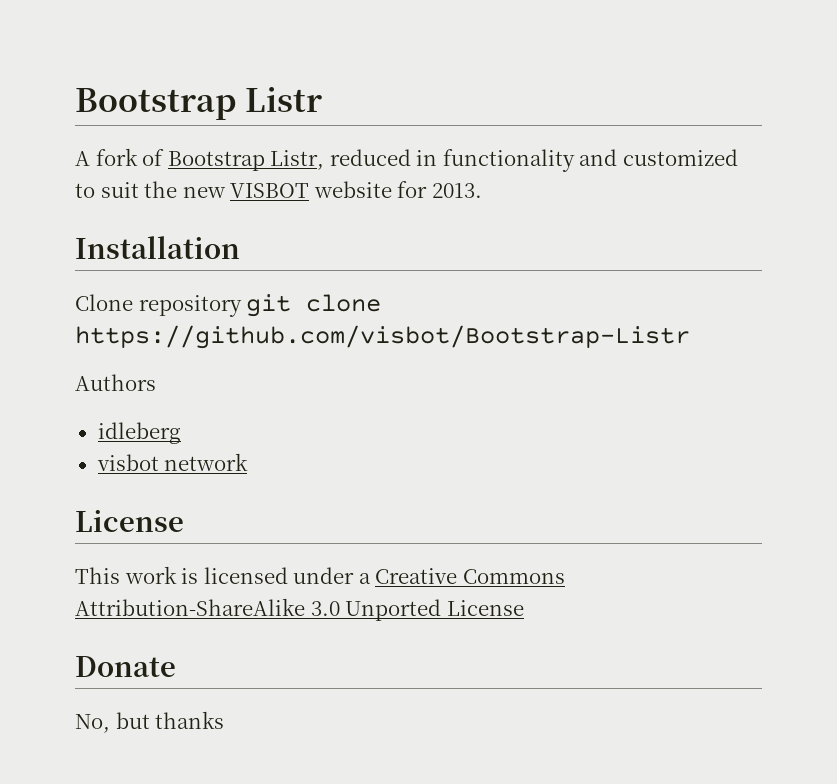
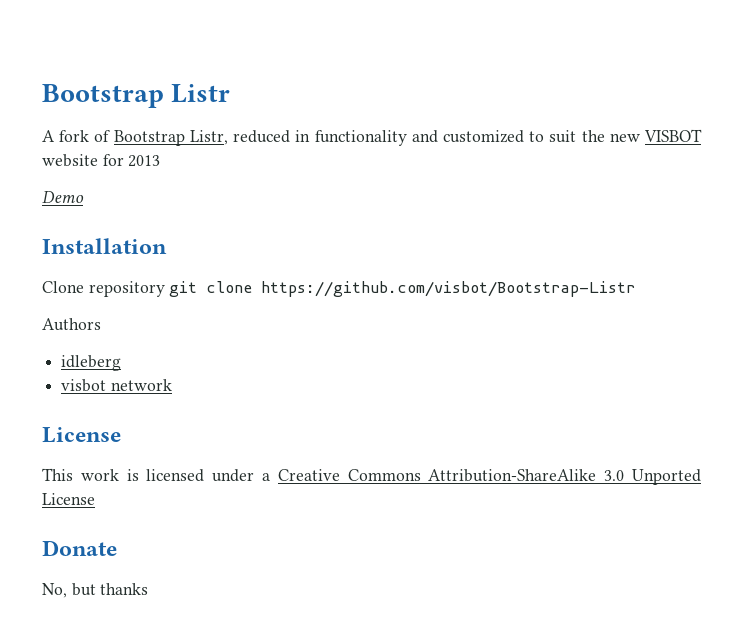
[431,183,482,198] 2013. -> [128,155,161,167] [42,191,84,203] 2013 // Demo

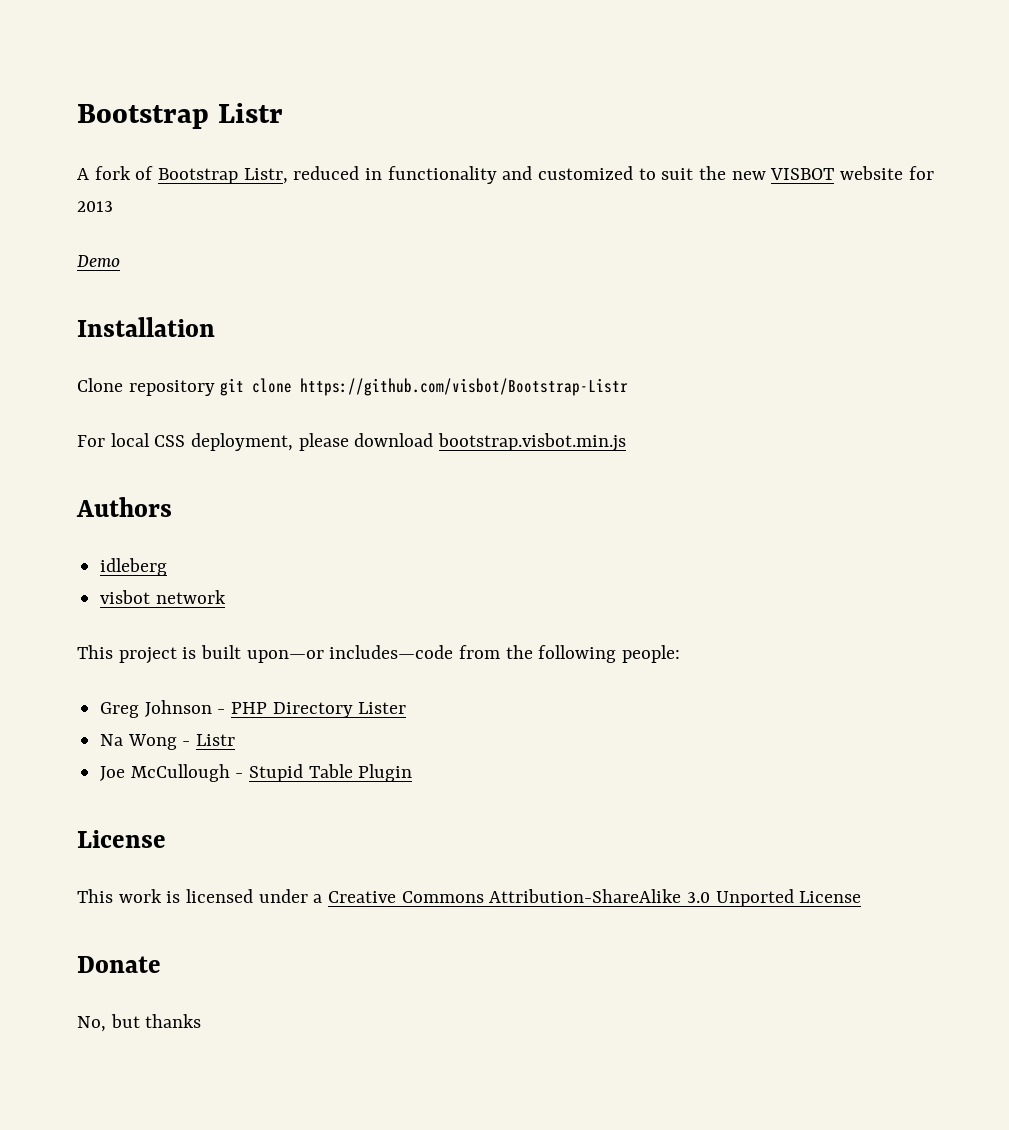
[42,318,101,331] [61,355,122,371] [61,379,172,392] Authors // idleberg // visbot network -> [77,433,627,452] [76,497,172,517] [100,558,168,576] [100,590,226,604] [77,645,681,664] [100,700,407,718] [100,734,236,750] [100,764,413,782] For local CSS deployment, please download bootstrap.visbot.min.js // Authors // idleberg // visbot network // This project is built upon—or includes—code from the following people: // Greg Johnson - PHP Directory Lister // Na Wong - Listr // Joe McCullough - Stupid Table Plugin

